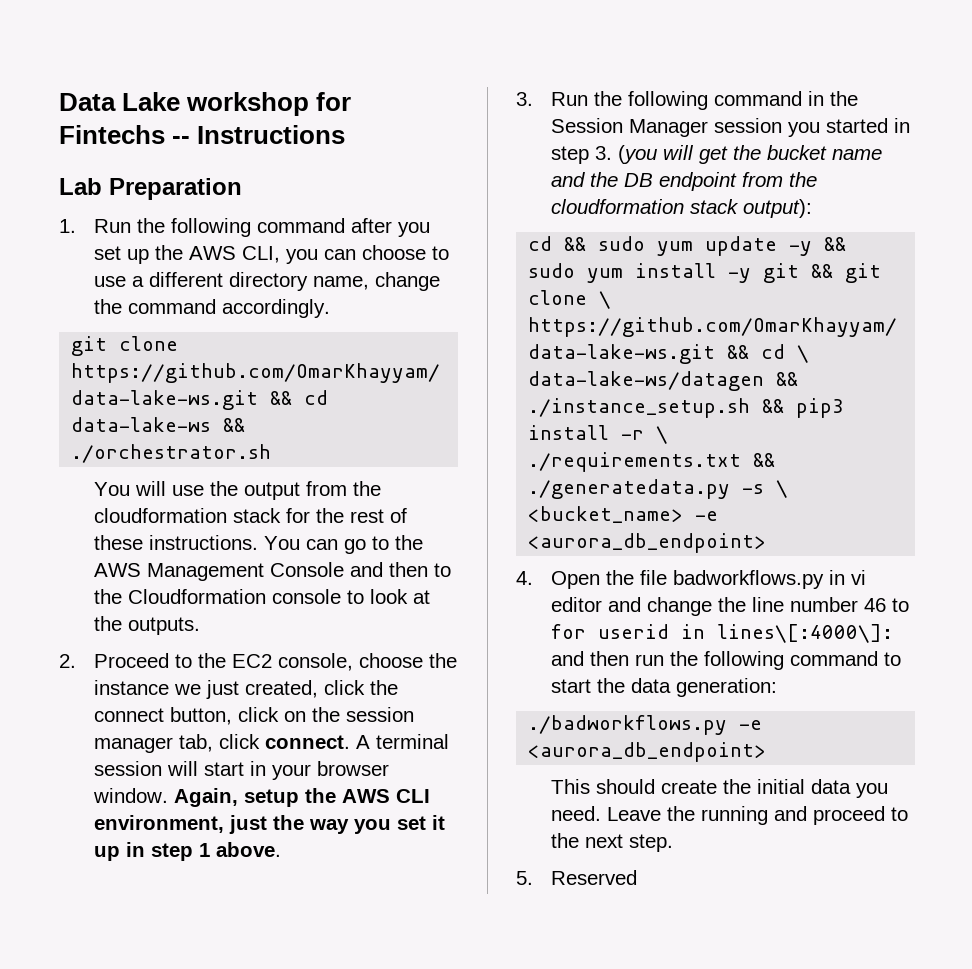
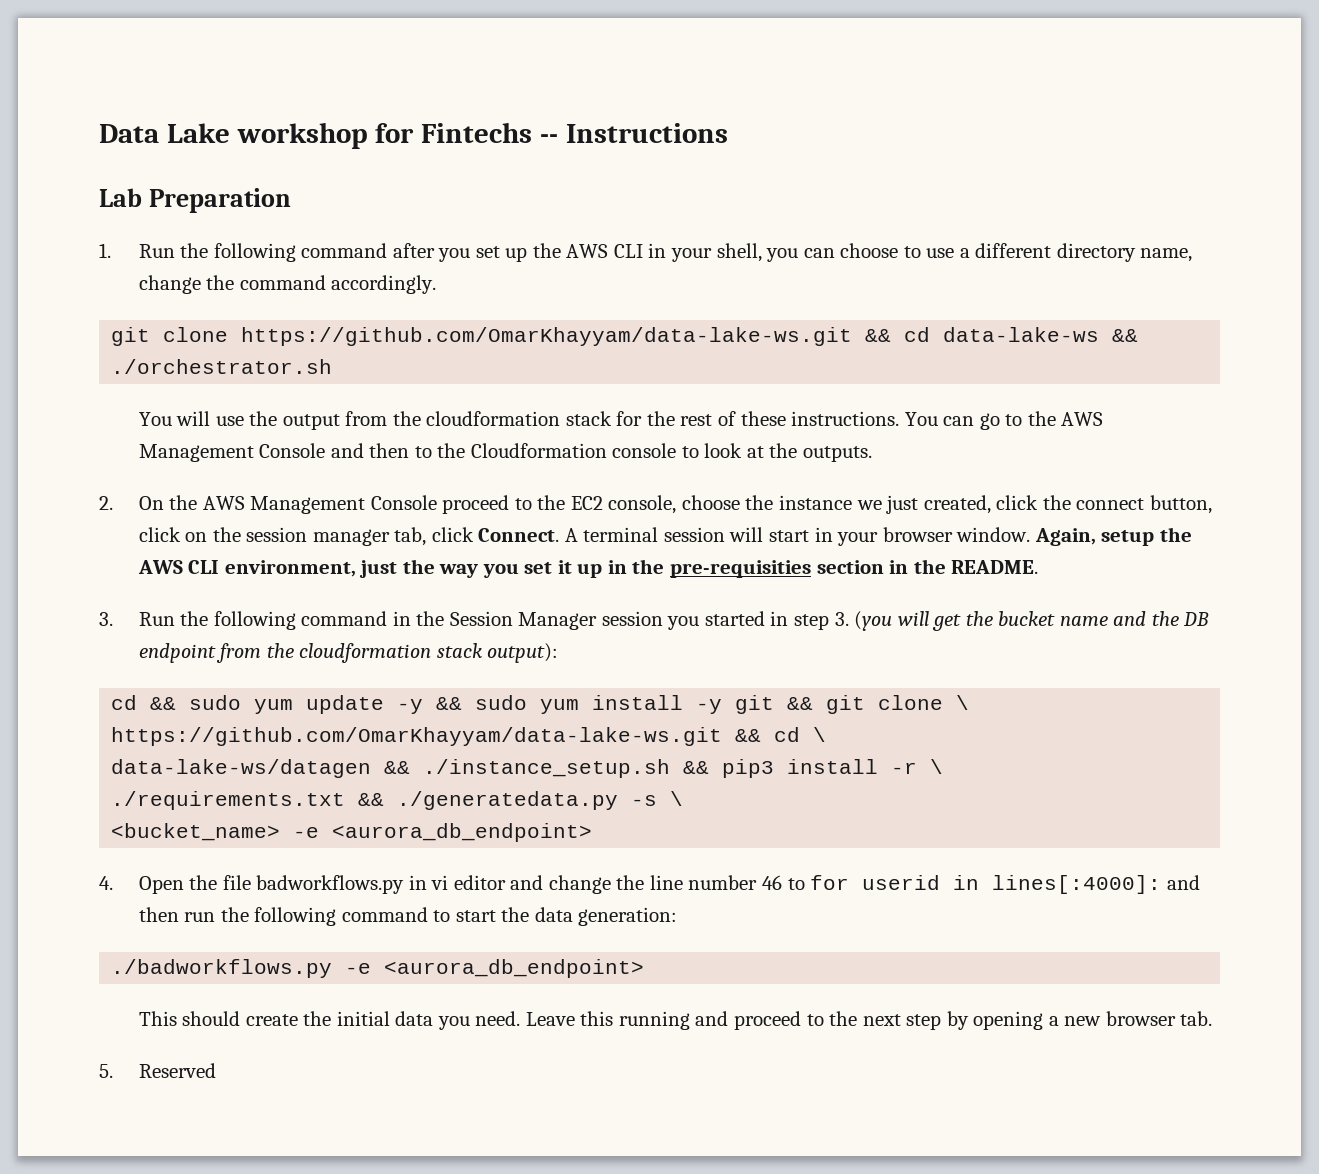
[242,246,281,263] CLI, -> [613,243,762,262] CLI in your shell,
[94,653,170,668] Proceed -> [138,495,510,514] On the AWS Management Console proceed
[265,735,351,749] connect. -> [478,528,560,542] Connect.
[151,842,282,861] step 1 above. -> [632,559,1039,578] the pre-requisities section in the README.
[717,624,894,643] lines\[:4000\]: -> [992,875,1162,894] lines[:4000]:
[667,806,696,821] the -> [580,1011,614,1026] this
[629,834,674,852] step. -> [906,1011,1213,1030] step by opening a new browser tab.

